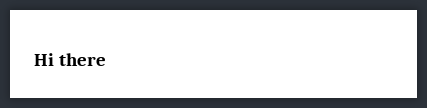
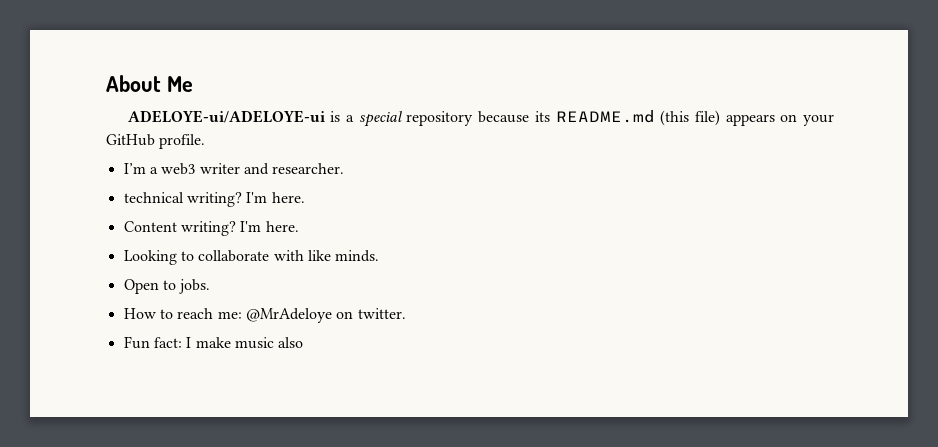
[34,53,106,66] Hi there -> [106,75,193,92] [127,110,834,127] [106,134,206,149] [123,163,345,175] [123,192,305,207] [123,221,299,236] [123,250,380,265] [123,279,211,294] [123,308,406,323] [123,336,304,349] About Me // ADELOYE-ui/ADELOYE-ui is a special repository because its README.md (this file) appears on your GitHub profile. // I’m a web3 writer and researcher. // technical writing? I'm here. // Content writing? I'm here. // Looking to collaborate with like minds. // Open to jobs. // How to reach me: @MrAdeloye on twitter. // Fun fact: I make music also

